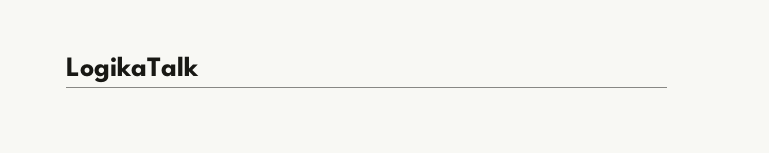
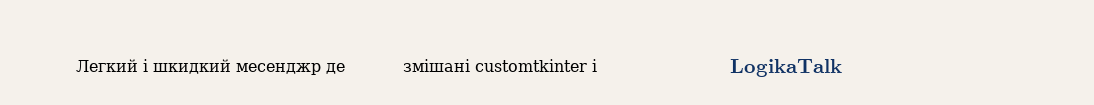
(66, 69) none -> [76,59,597,75] Легкий і шкидкий месенджр де змішані customtkinter і //

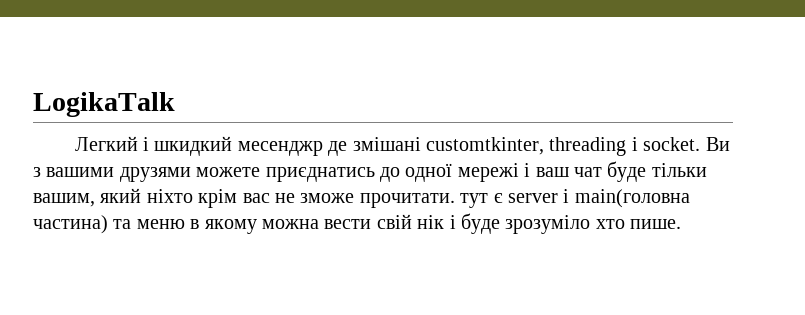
(76, 65) none -> [33,92,175,117] LogikaTalk //
[475,59,597,72] [730,59,842,77] customtkinter і // LogikaTalk -> [426,137,730,156] [33,161,707,182] [33,188,690,208] [33,213,682,234] customtkinter, threading і socket. Ви з вашими друзями можете приєднатись до одної мережі і ваш чат буде тільки вашим, який ніхто крім вас не зможе прочитати. тут є server і main(головна частина) та меню в якому можна вести свій нік і буде зрозуміло хто пише.

